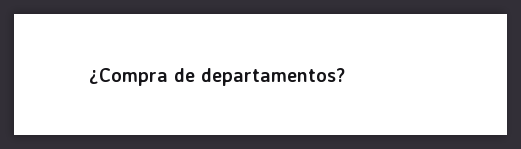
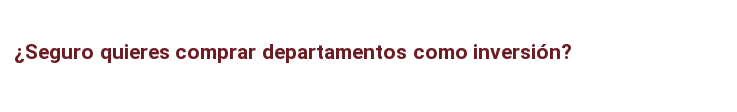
[89,68,345,86] ¿Compra de departamentos? -> [14,44,573,63] ¿Seguro quieres comprar departamentos como inversión?

